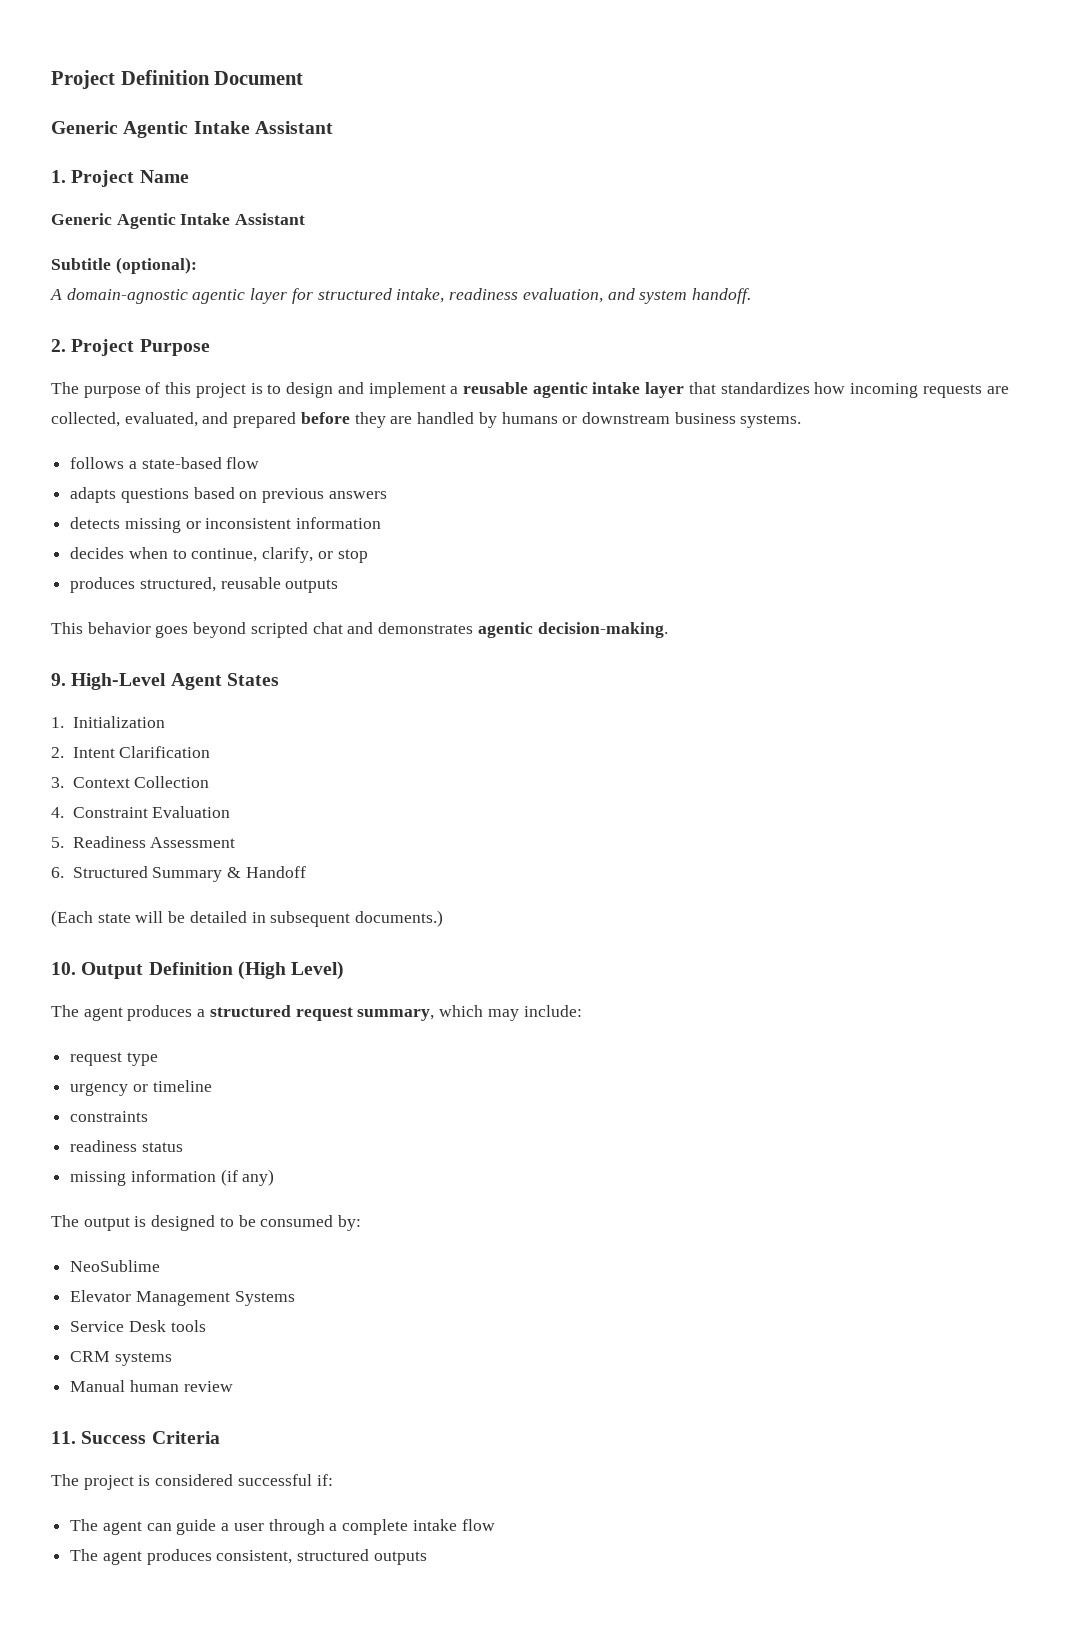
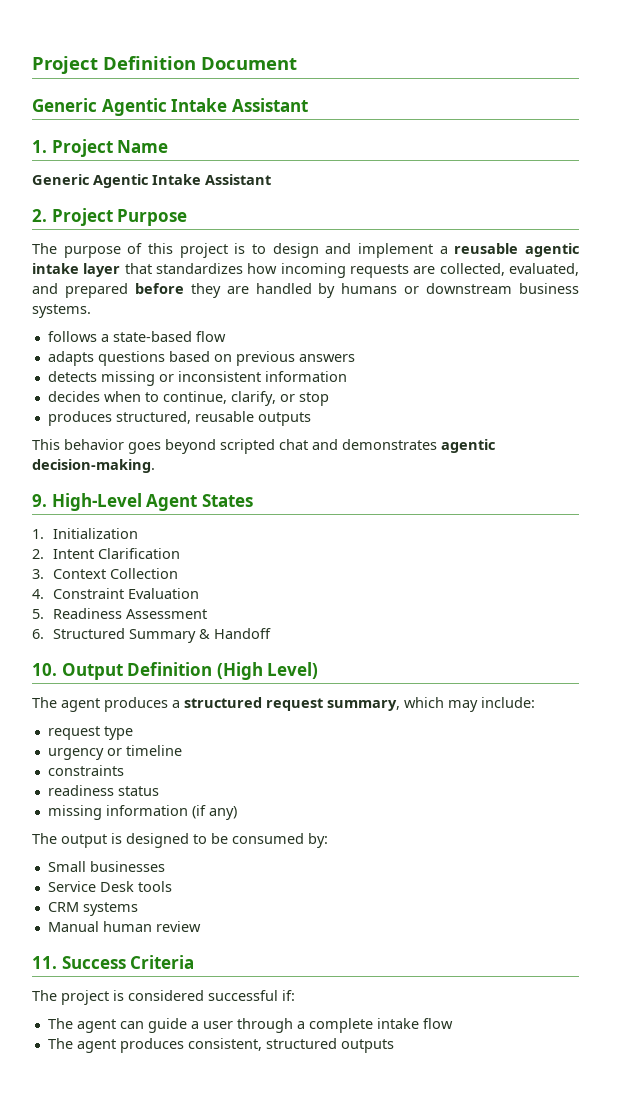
[51,257,197,274] [50,288,751,304] // Subtitle (optional): // A domain-agnostic agentic layer for structured intake, readiness evaluation, and system handoff. -> (271, 179) none
[51,910,444,927] // (Each state will be detailed in subsequent documents.) -> (271, 633) none
[70,1260,161,1272] [70,1290,295,1306] NeoSublime // Elevator Management Systems -> [47,861,165,872] Small businesses

